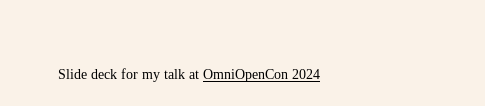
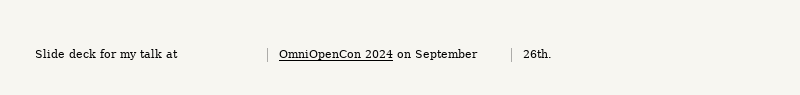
(320, 74) none -> [397,49,552,60] on September 26th.

